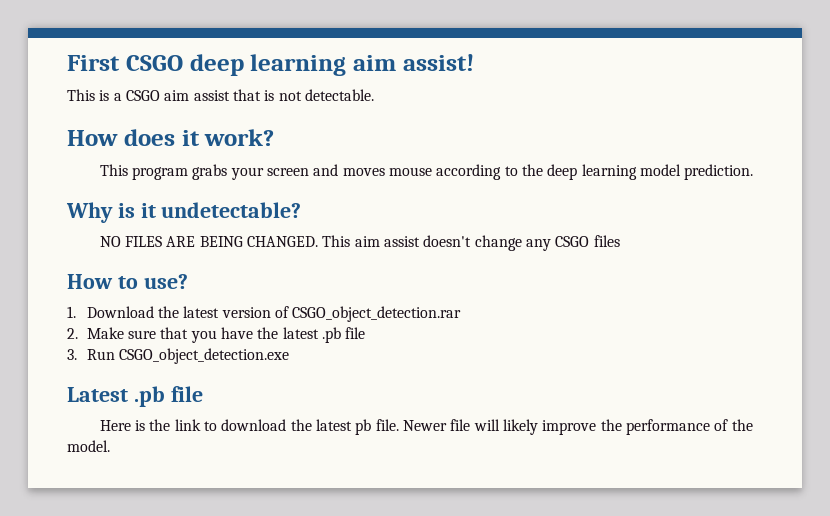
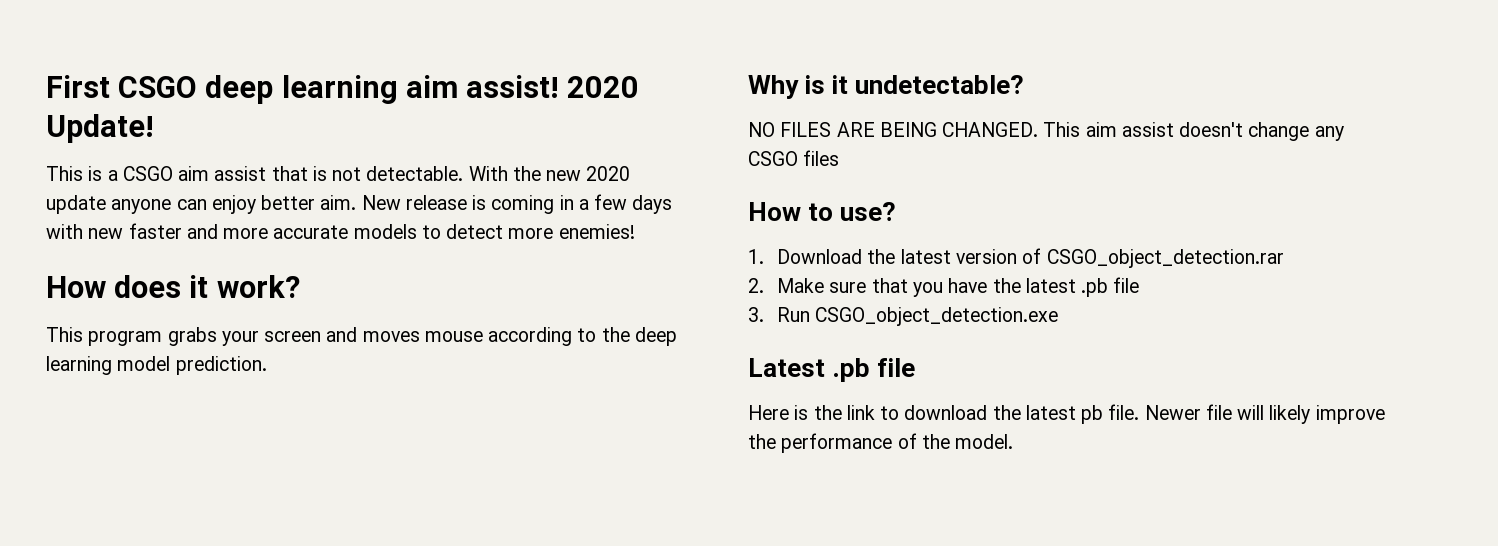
(474, 62) none -> [567,76,640,98] [46,114,154,143] 2020 Update!
(374, 95) none -> [468,166,631,181] [46,194,673,214] [46,223,635,239] With the new 2020 update anyone can enjoy better aim. New release is coming in a few days with new faster and more accurate models to detect more enemies!

